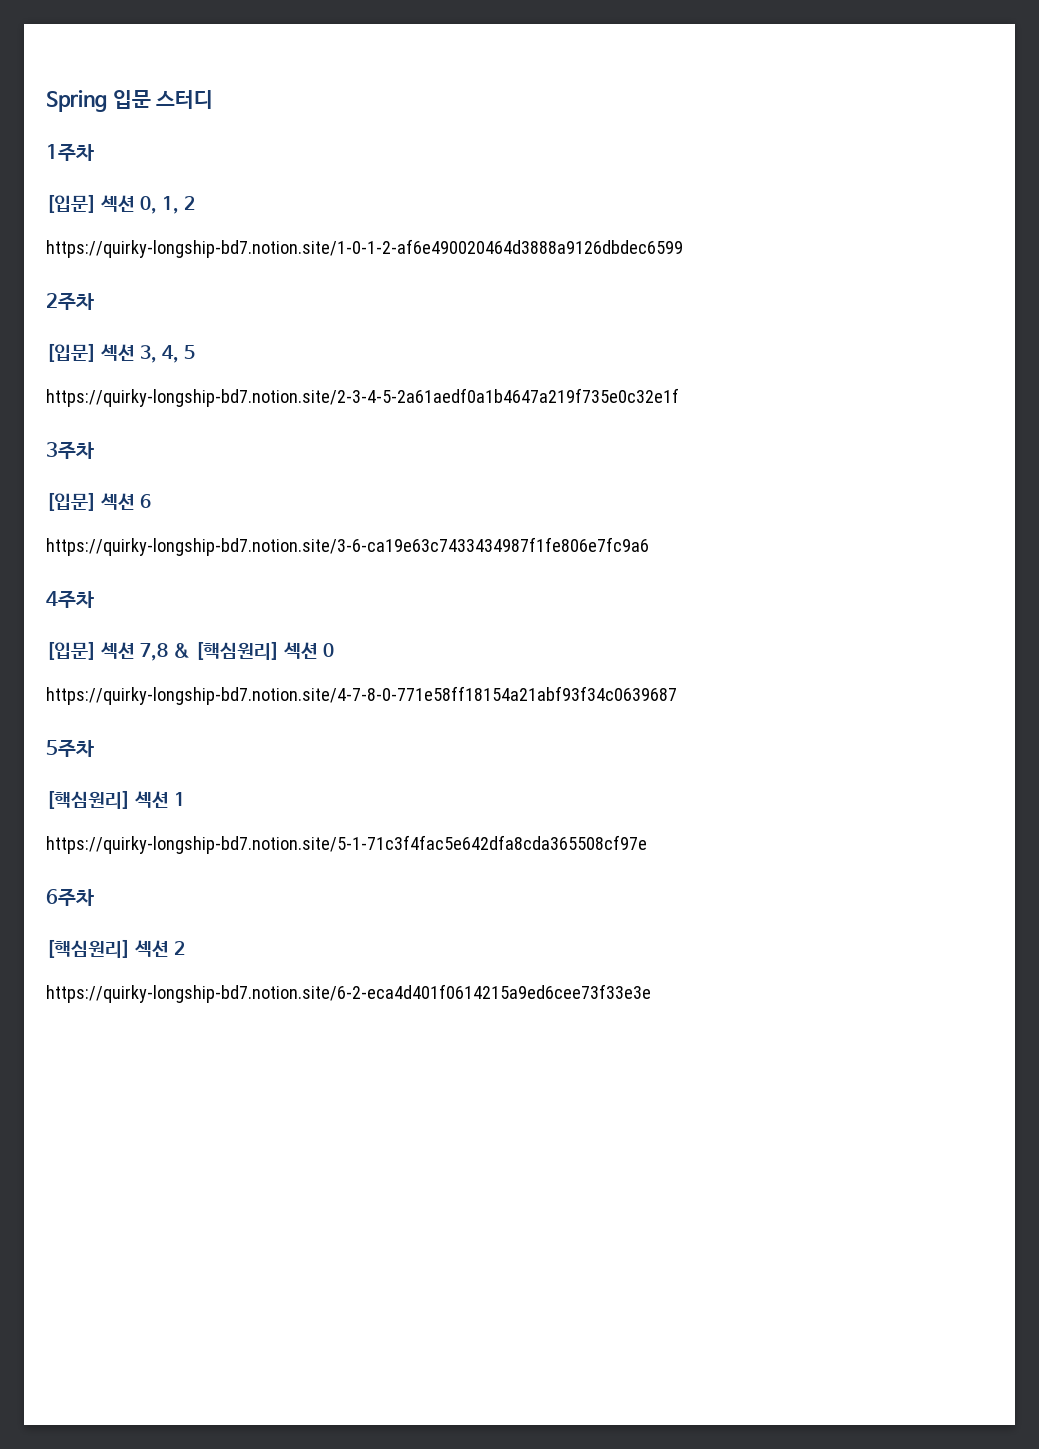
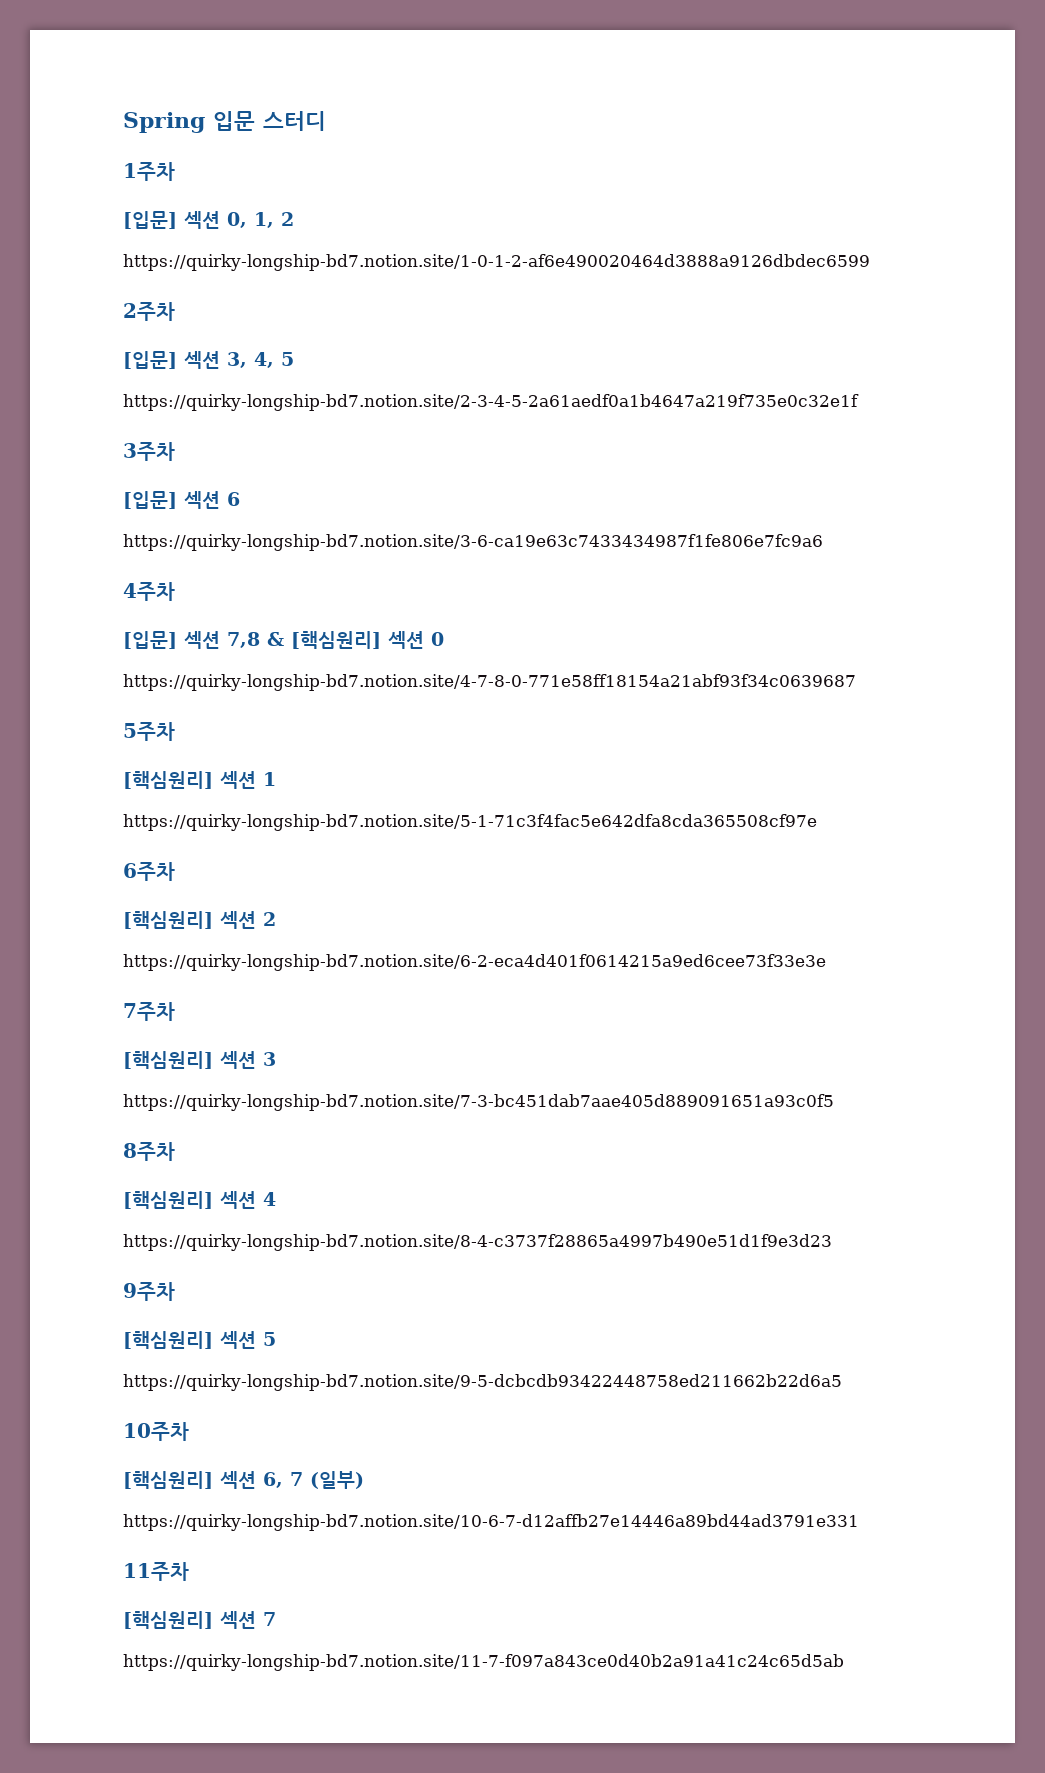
(651, 993) none -> [123,1002,175,1021] [123,1051,276,1069] [123,1094,834,1111] [123,1142,175,1161] [123,1191,276,1209] [123,1234,832,1251] [123,1282,175,1301] [123,1331,276,1349] [123,1374,842,1391] [123,1422,189,1441] [123,1471,364,1489] [123,1514,859,1531] [123,1562,189,1581] [123,1611,276,1629] [123,1654,844,1671] // 7주차 // [핵심원리] 섹션 3 // https://quirky-longship-bd7.notion.site/7-3-bc451dab7aae405d889091651a93c0f5 // 8주차 // [핵심원리] 섹션 4 // https://quirky-longship-bd7.notion.site/8-4-c3737f28865a4997b490e51d1f9e3d23 // 9주차 // [핵심원리] 섹션 5 // https://quirky-longship-bd7.notion.site/9-5-dcbcdb93422448758ed211662b22d6a5 // 10주차 // [핵심원리] 섹션 6, 7 (일부) // https://quirky-longship-bd7.notion.site/10-6-7-d12affb27e14446a89bd44ad3791e331 // 11주차 // [핵심원리] 섹션 7 // https://quirky-longship-bd7.notion.site/11-7-f097a843ce0d40b2a91a41c24c65d5ab

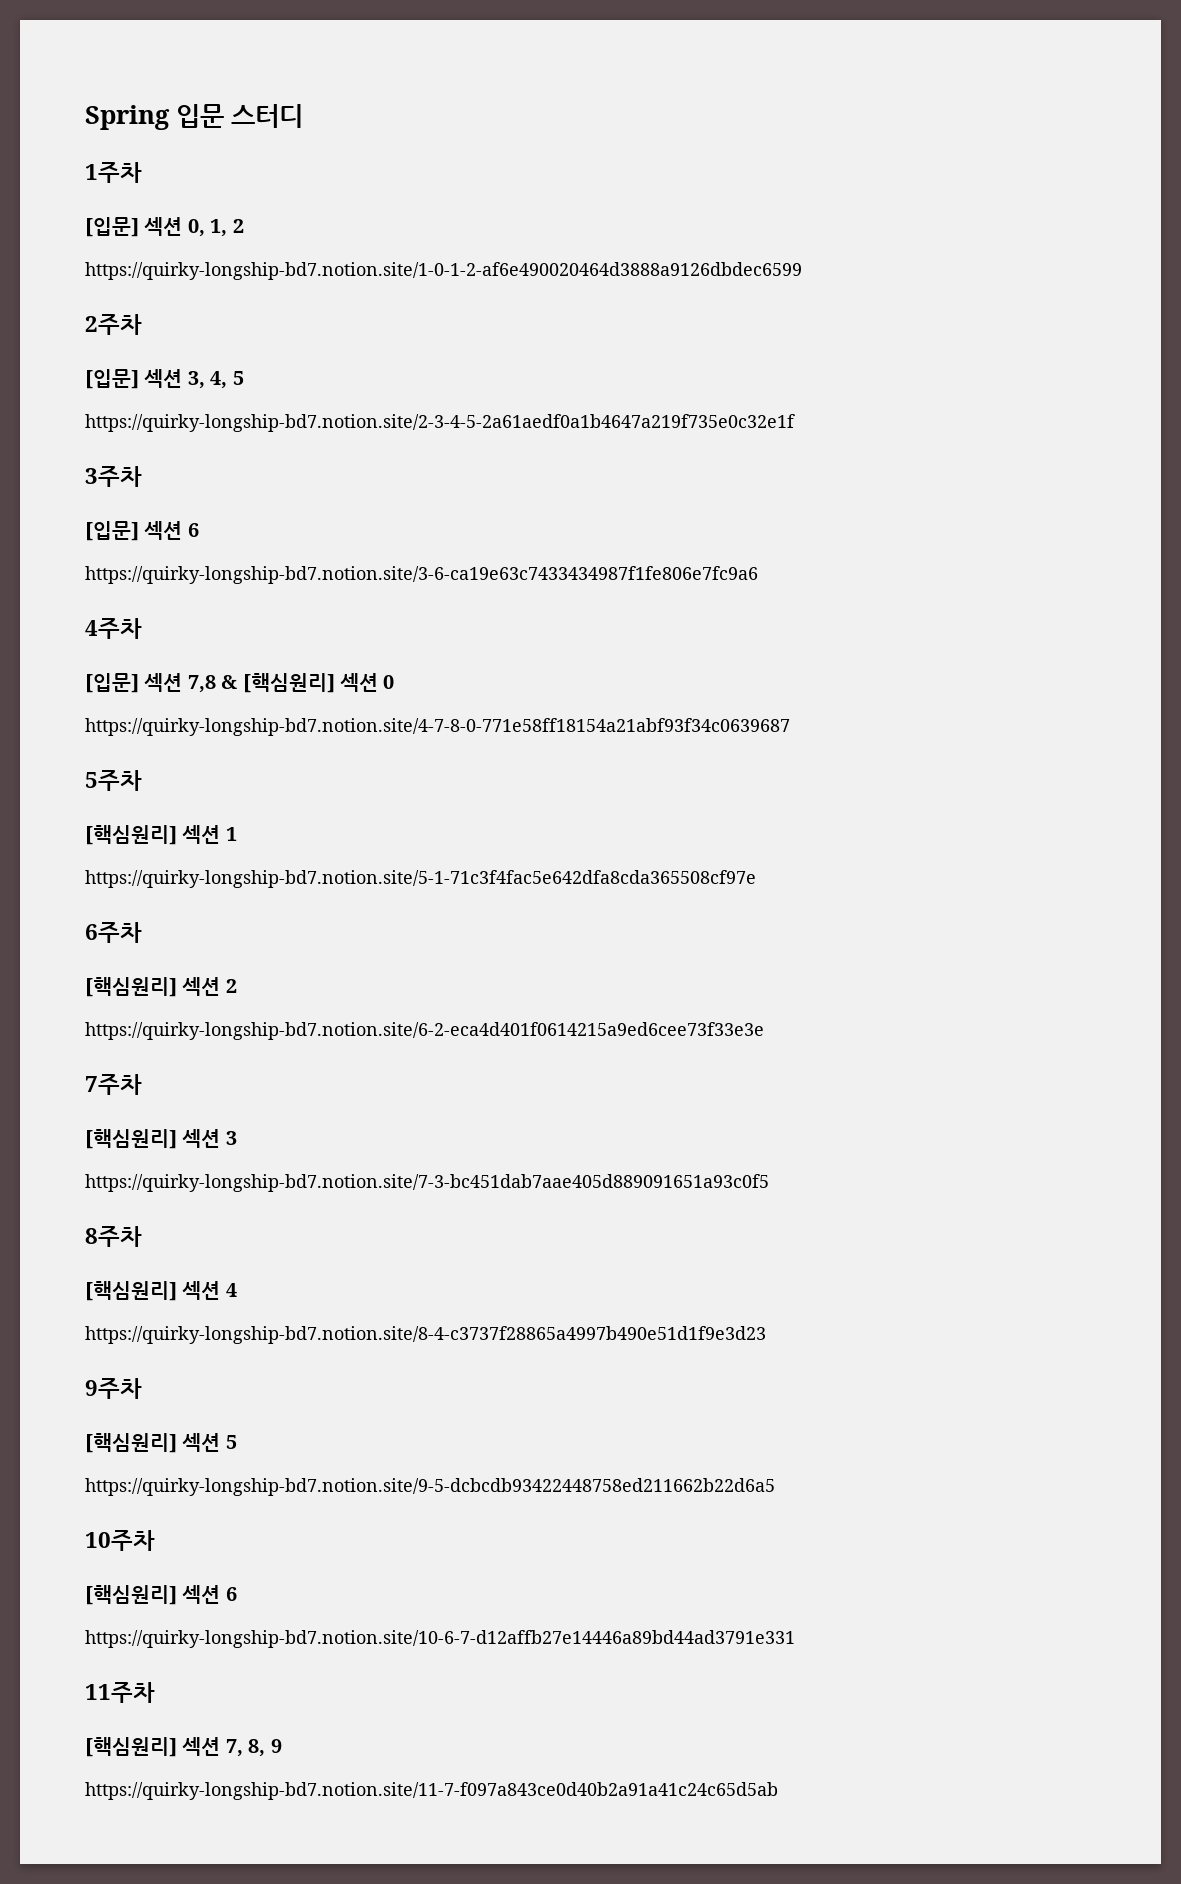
[263,1471,364,1489] 6, 7 (일부) -> [225,1587,237,1601] 6
[263,1612,276,1626] 7 -> [225,1739,282,1757] 7, 8, 9

